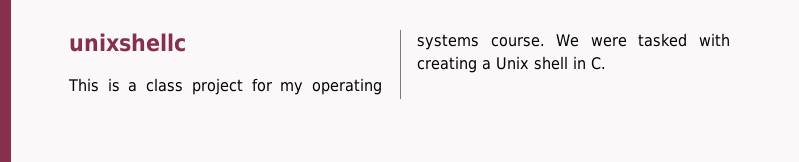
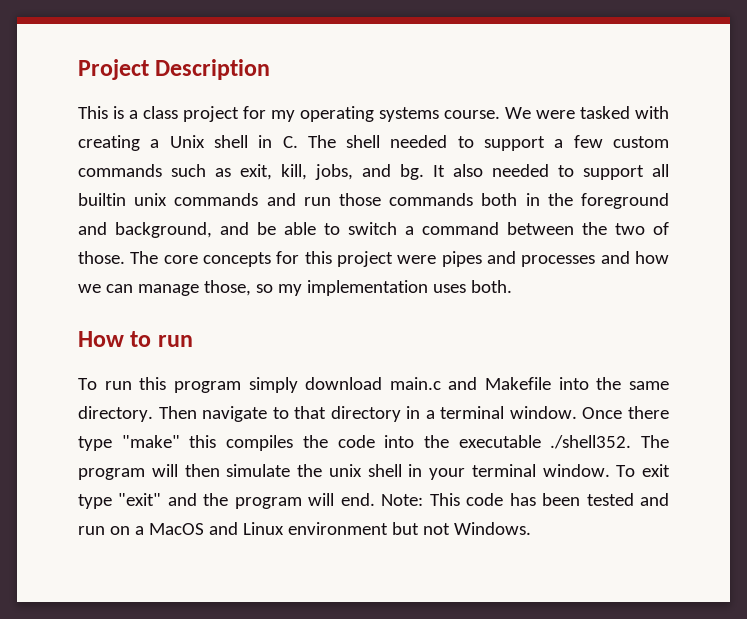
[69,33,186,52] unixshellc -> [78,59,271,80] Project Description
(606, 63) none -> [307,135,670,151] [78,164,669,180] [78,193,669,209] [78,222,669,238] [78,251,669,267] [78,280,512,296] [78,331,193,347] [78,377,669,393] [78,406,669,422] [78,435,669,451] [78,464,670,480] [78,493,669,509] [78,522,531,535] The shell needed to support a few custom commands such as exit, kill, jobs, and bg. It also needed to support all builtin unix commands and run those commands both in the foreground and background, and be able to switch a command between the two of those. The core concepts for this project were pipes and processes and how we can manage those, so my implementation uses both. // How to run // To run this program simply download main.c and Makefile into the same directory. Then navigate to that directory in a terminal window. Once there type "make" this compiles the code into the executable ./shell352. The program will then simulate the unix shell in your terminal window. To exit type "exit" and the program will end. Note: This code has been tested and run on a MacOS and Linux environment but not Windows.

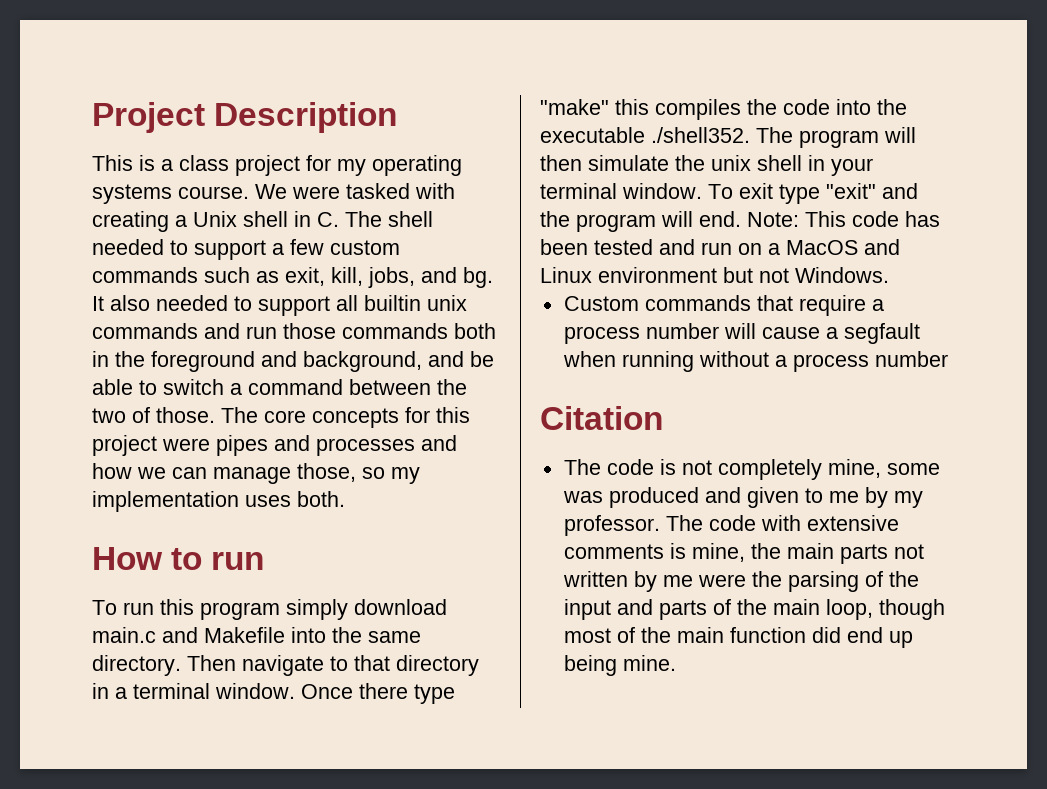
(531, 528) none -> [563,295,884,316] [563,323,920,344] [562,351,948,372] [540,406,663,430] [563,459,940,480] [562,487,923,508] [563,515,899,536] [563,543,924,564] [562,571,919,592] [563,599,945,620] [563,627,913,648] [563,655,676,676] // Custom commands that require a process number will cause a segfault when running without a process number // Citation // The code is not completely mine, some was produced and given to me by my professor. The code with extensive comments is mine, the main parts not written by me were the parsing of the input and parts of the main loop, though most of the main function did end up being mine.

